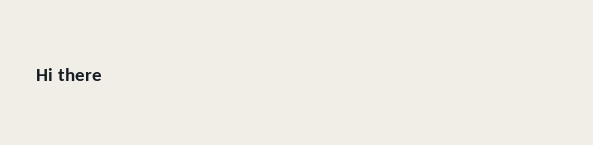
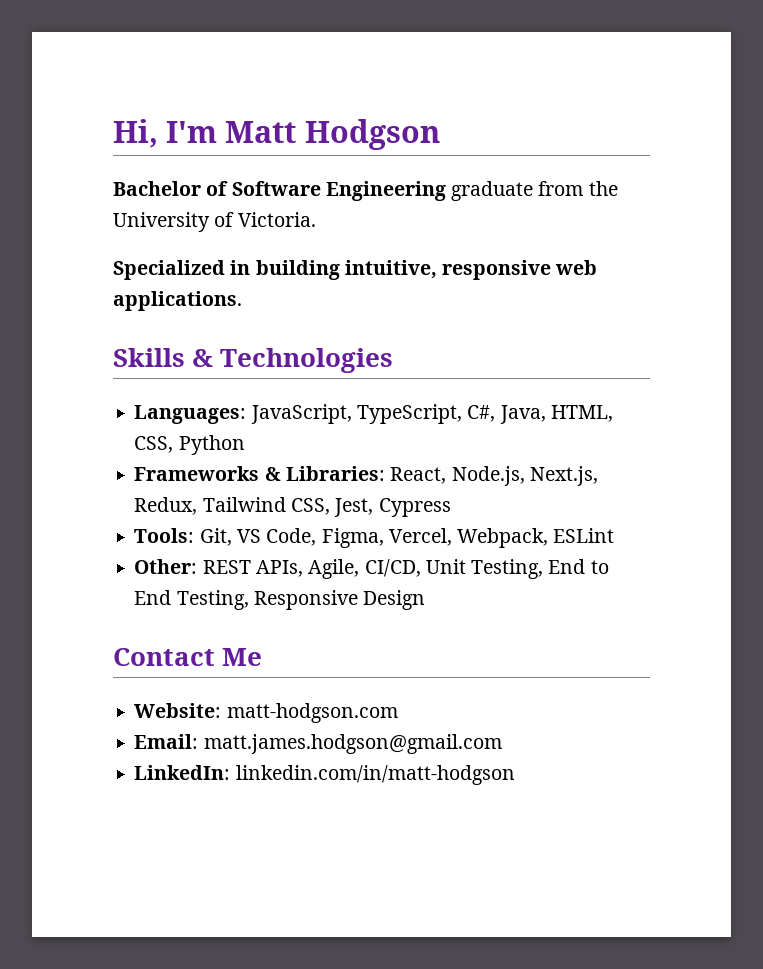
[36,68,102,81] Hi there -> [113,119,440,150] [113,181,618,201] [113,212,316,232] [113,260,598,280] [113,291,242,311] [113,348,394,373] [134,404,613,424] [134,435,245,455] [134,466,598,486] [134,497,451,517] [134,528,615,548] [134,559,609,579] [134,590,426,610] [113,648,263,666] [134,703,398,723] [134,734,502,754] [134,765,515,785] Hi, I'm Matt Hodgson // Bachelor of Software Engineering graduate from the University of Victoria. // Specialized in building intuitive, responsive web applications. // Skills & Technologies // Languages: JavaScript, TypeScript, C#, Java, HTML, CSS, Python // Frameworks & Libraries: React, Node.js, Next.js, Redux, Tailwind CSS, Jest, Cypress // Tools: Git, VS Code, Figma, Vercel, Webpack, ESLint // Other: REST APIs, Agile, CI/CD, Unit Testing, End to End Testing, Responsive Design // Contact Me // Website: matt-hodgson.com // Email: matt.james.hodgson@gmail.com // LinkedIn: linkedin.com/in/matt-hodgson

